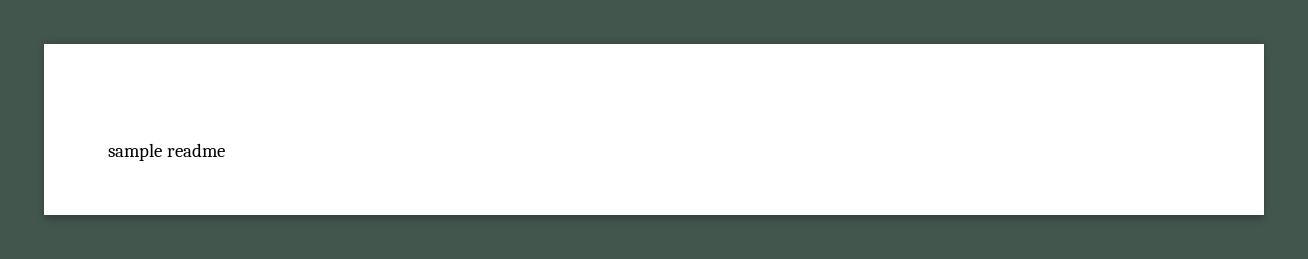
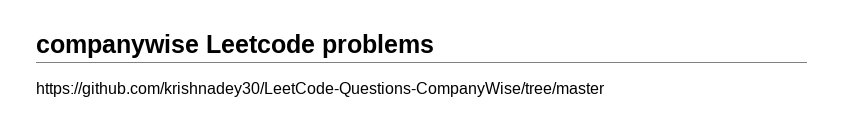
[108,143,226,161] sample readme -> [36,34,434,58] [36,82,605,97] companywise Leetcode problems // https://github.com/krishnadey30/LeetCode-Questions-CompanyWise/tree/master

